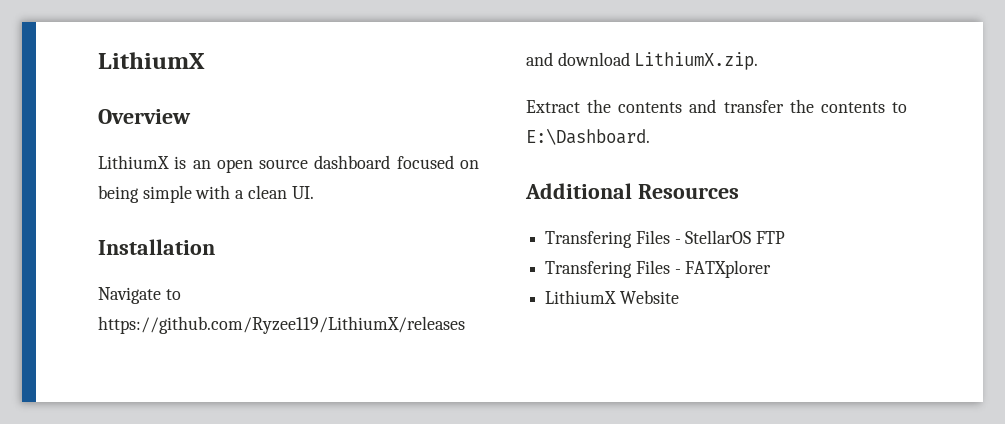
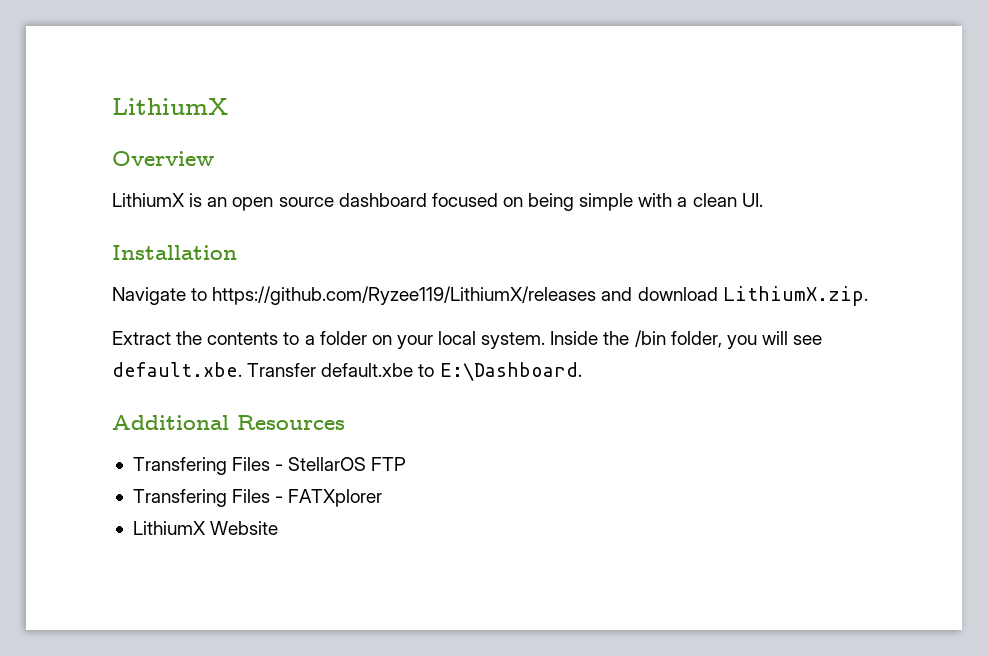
[689,99,885,113] and transfer the contents -> [283,330,823,349] [112,362,414,377] to a folder on your local system. Inside the /bin folder, you will see default.xbe. Transfer default.xbe

